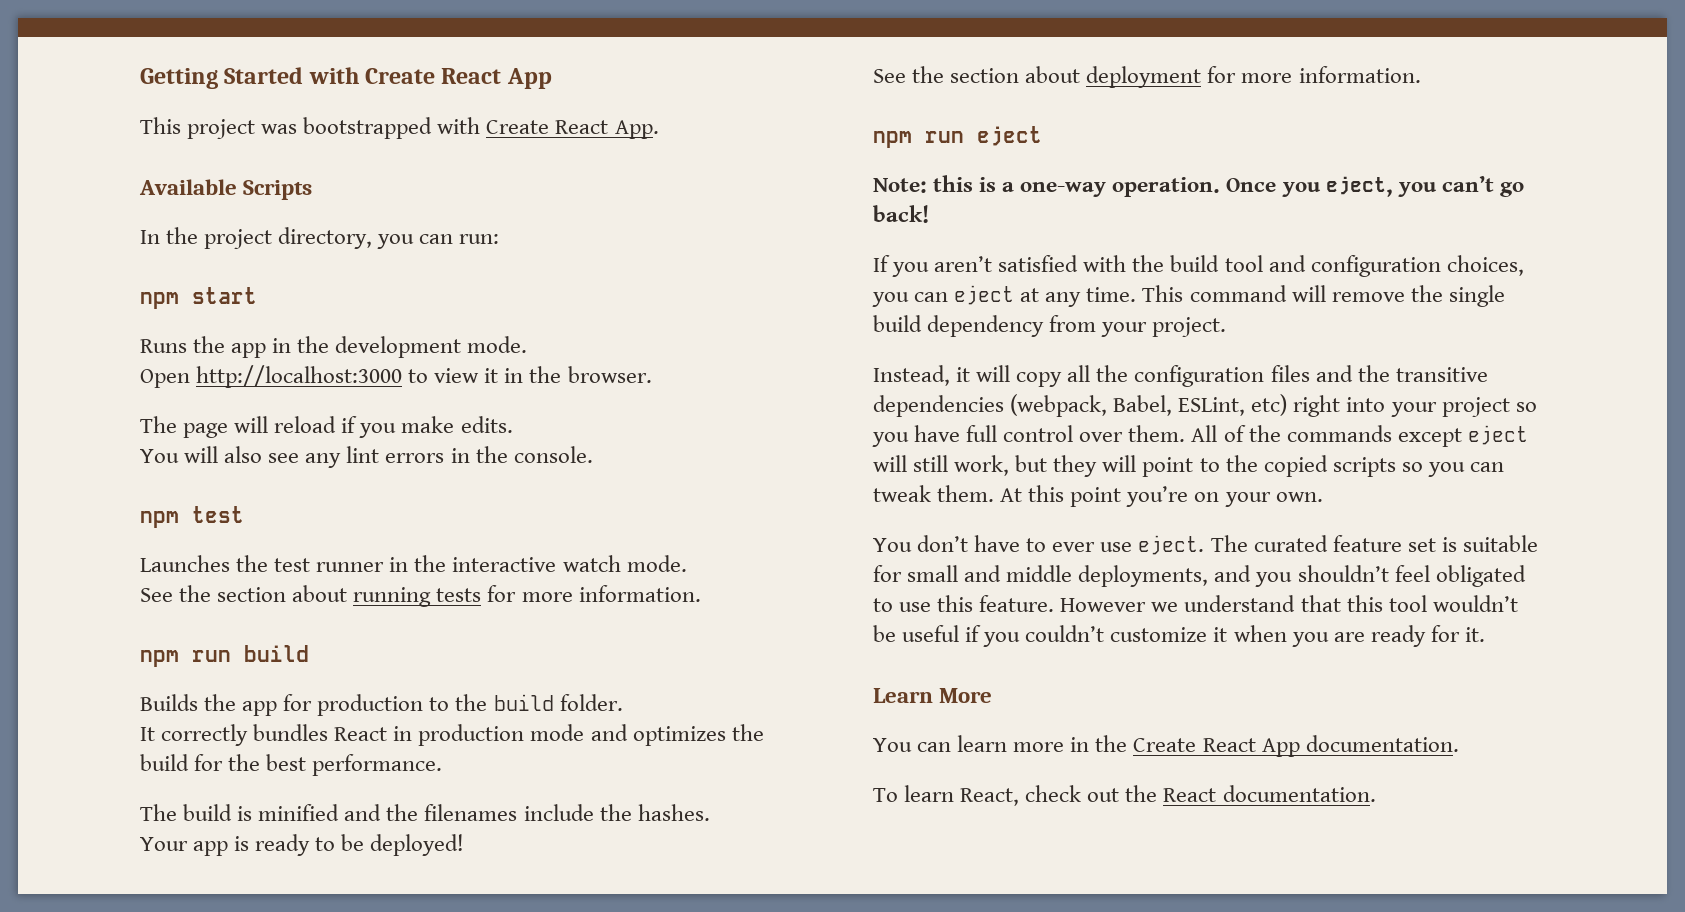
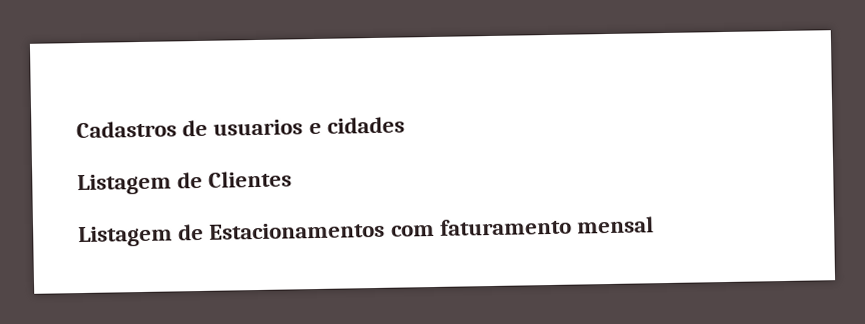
[140,67,552,89] [140,117,659,139] [139,179,313,200] [140,227,500,249] [140,287,257,309] [140,336,528,358] [140,365,652,388] [140,416,513,438] [140,446,593,468] [140,506,244,528] [140,555,687,572] [140,585,701,607] [140,645,309,667] [140,694,623,716] [140,724,764,746] [140,754,443,776] [140,804,710,821] [140,834,465,856] [873,66,1421,88] [873,126,1042,148] [873,175,1524,197] [873,205,929,223] [873,255,1524,277] [872,285,1505,307] [873,315,1227,337] [873,365,1488,387] [873,394,1537,417] [872,425,1528,447] [873,455,1504,477] [873,485,1323,507] [873,535,1538,555] [873,565,1526,587] [873,595,1518,612] [873,625,1485,647] [873,688,993,703] [873,735,1459,757] [873,785,1376,806] Getting Started with Create React App // This project was bootstrapped with Create React App. // Available Scripts // In the project directory, you can run: // npm start // Runs the app in the development mode. // Open http://localhost:3000 to view it in the browser. // The page will reload if you make edits. // You will also see any lint errors in the console. // npm test // Launches the test runner in the interactive watch mode. // See the section about running tests for more information. // npm run build // Builds the app for production to the build folder. // It correctly bundles React in production mode and optimizes the build for the best performance. // The build is minified and the filenames include the hashes. // Your app is ready to be deployed! // See the section about deployment for more information. // npm run eject // Note: this is a one-way operation. Once you eject, you can’t go back! // If you aren’t satisfied with the build tool and configuration choices, you can eject at any time. This command will remove the single build dependency from your project. // Instead, it will copy all the configuration files and the transitive dependencies (webpack, Babel, ESLint, etc) right into your project so you have full control over them. All of the commands except eject will still work, but they will point to the copied scripts so you can tweak them. At this point you’re on your own. // You don’t have to ever use eject. The curated feature set is suitable for small and middle deployments, and you shouldn’t feel obligated to use this feature. However we understand that this tool wouldn’t be useful if you couldn’t customize it when you are ready for it. // Learn More // You can learn more in the Create React App documentation. // To learn React, check out the React documentation. -> [76,116,405,139] [77,170,293,196] [78,216,655,248] Cadastros de usuarios e cidades // Listagem de Clientes // Listagem de Estacionamentos com faturamento mensal

